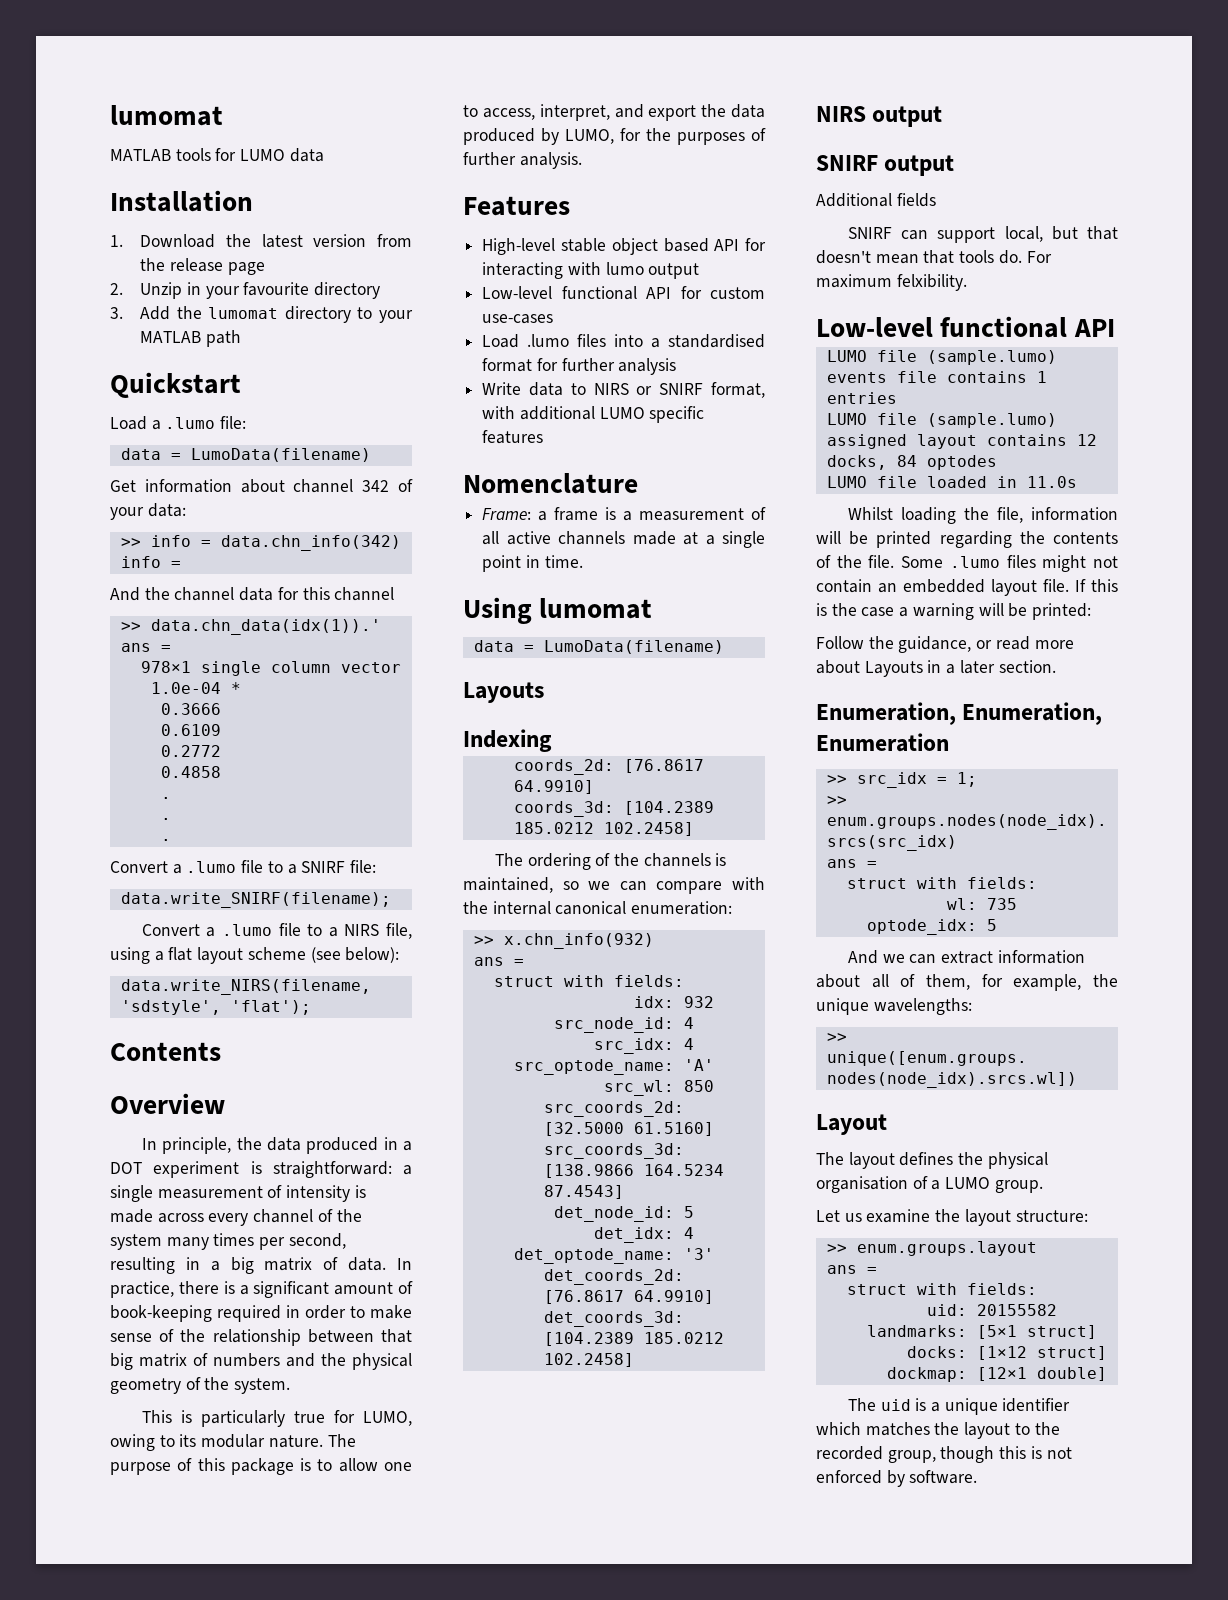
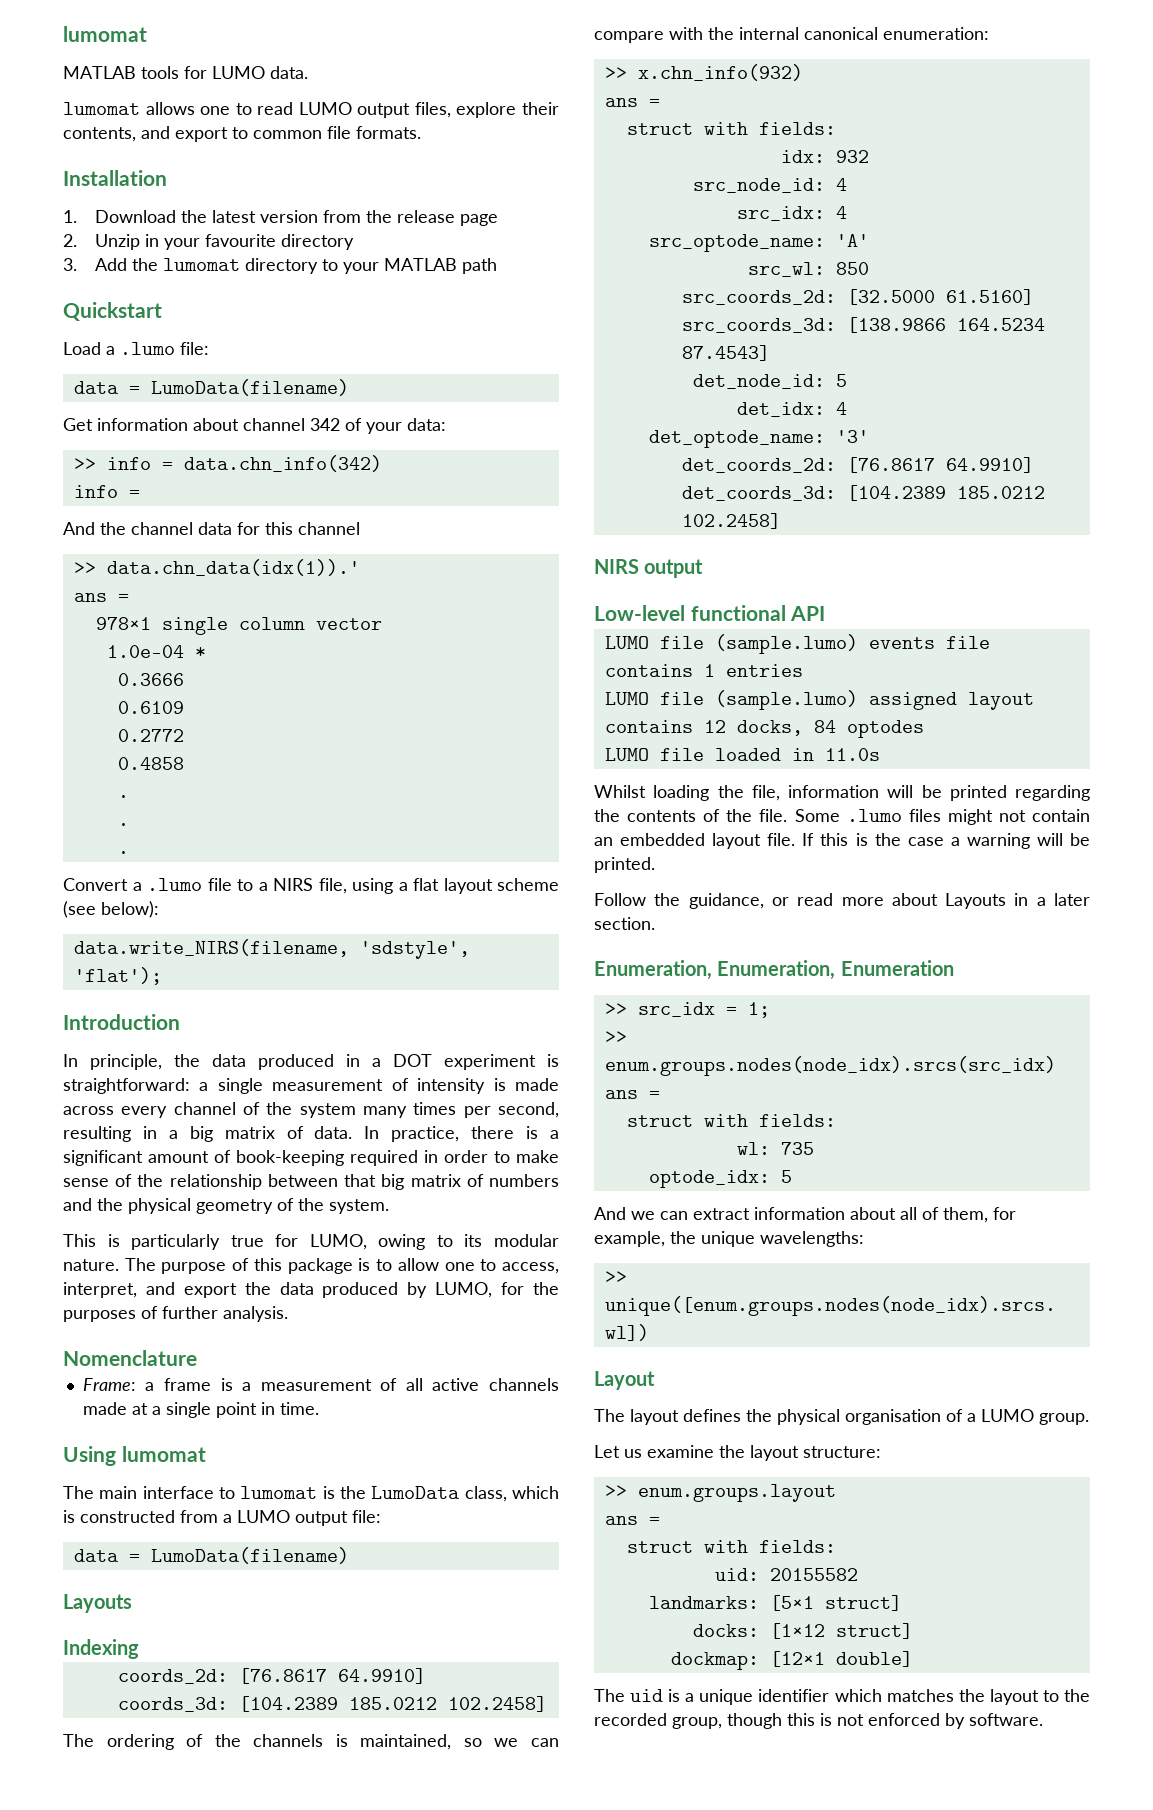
[289,148,324,162] data -> [270,66,308,79] [63,102,559,118] [63,126,421,142] data. // lumomat allows one to read LUMO output files, explore their contents, and export to common file formats.
[110,860,377,874] [120,892,391,908] // Convert a .lumo file to a SNIRF file: // data.write_SNIRF(filename); -> (129, 852) none
[110,1042,221,1061] [110,1093,225,1114] Contents // Overview -> [63,1014,180,1030] Introduction
[463,196,570,216] [482,238,766,255] [482,262,700,279] [482,286,765,300] [482,314,554,324] [482,334,765,348] [482,358,677,375] [482,382,765,398] [482,406,705,423] [482,430,544,444] // Features // High-level stable object based API for interacting with lumo output // Low-level functional API for custom use-cases // Load .lumo files into a standardised format for further analysis // Write data to NIRS or SNIRF format, with additional LUMO specific features -> (288, 1314) none
(653, 608) none -> [63,1486,559,1502] [63,1510,381,1526] // The main interface to lumomat is the LumoData class, which is constructed from a LUMO output file:
[816,155,955,176] [816,193,936,207] [847,226,1118,243] [816,250,1052,264] [816,274,967,291] // SNIRF output // Additional fields // SNIRF can support local, but that doesn't mean that tools do. For maximum felxibility. -> (704, 568) none
[1032,603,1092,620] printed: -> [594,857,655,873] printed.

